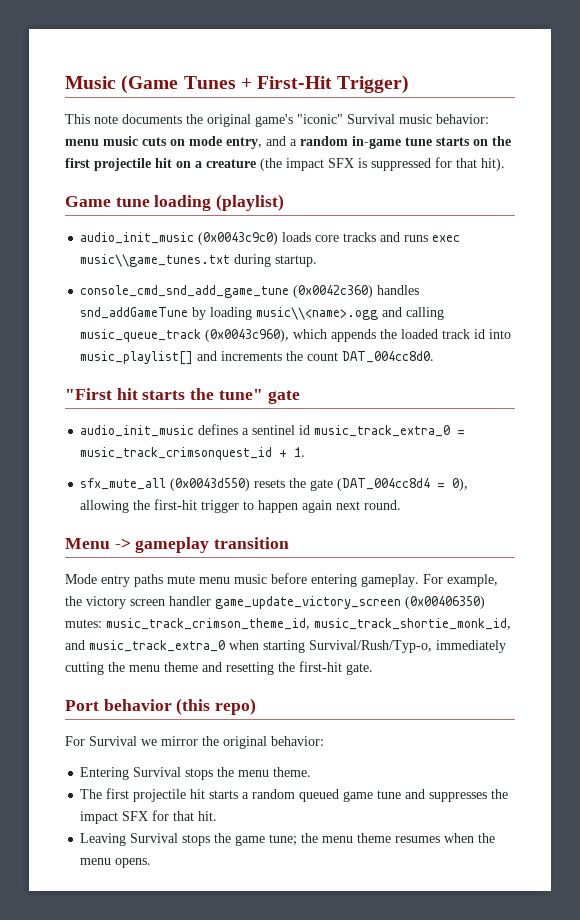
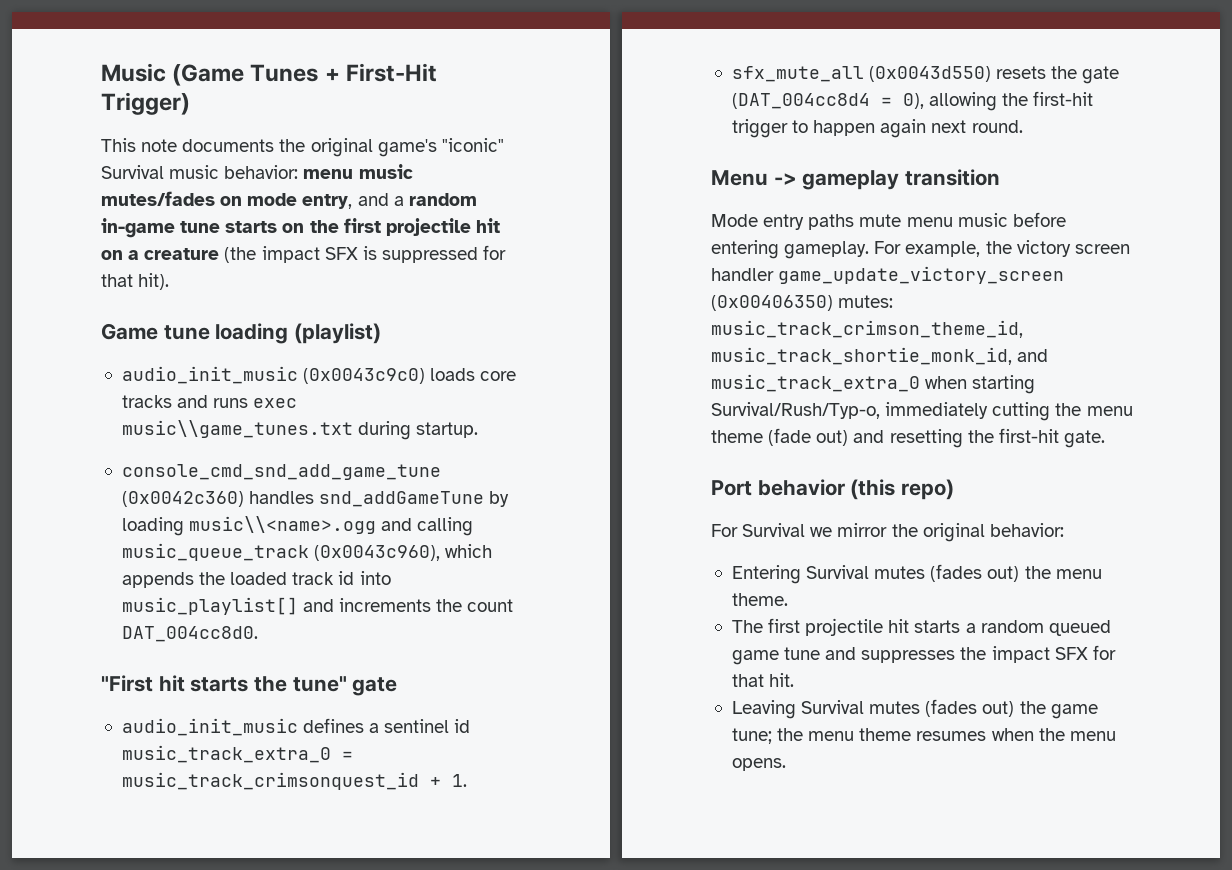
[142,137,167,146] cuts -> [101,191,215,206] mutes/fades
(198, 667) none -> [768,428,849,446] (fade out)
[185,768,214,780] stops -> [874,564,1020,582] mutes (fades out)
[182,834,211,846] stops -> [869,699,1015,717] mutes (fades out)

